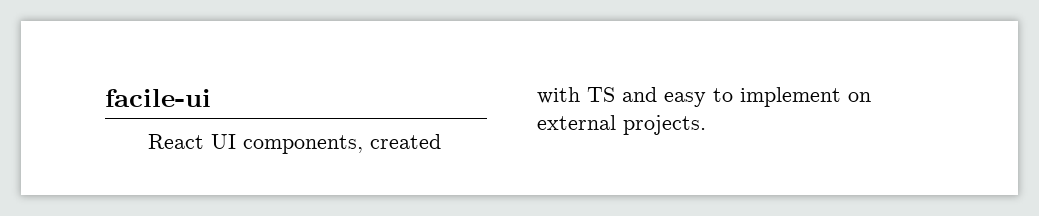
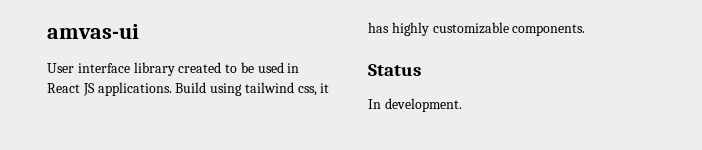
[105,89,211,107] [147,134,441,154] [537,87,871,107] [537,115,706,135] facile-ui // React UI components, created with TS and easy to implement on external projects. -> [47,24,139,39] [47,62,300,76] [47,82,330,96] [368,22,586,36] [368,64,421,76] [368,98,462,112] amvas-ui // User interface library created to be used in React JS applications. Build using tailwind css, it has highly customizable components. // Status // In development.

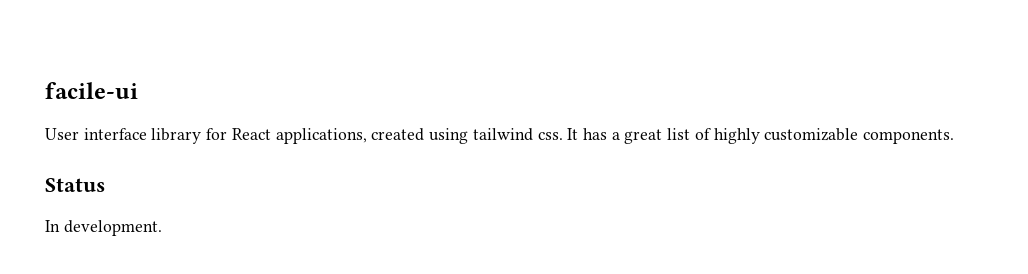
[47,24,139,39] amvas-ui -> [45,82,138,99] facile-ui
[178,62,300,73] [47,82,330,96] [368,22,389,33] created to be used in React JS applications. Build using tailwind css, it has -> [206,128,711,144] for React applications, created using tailwind css. It has a great list of

